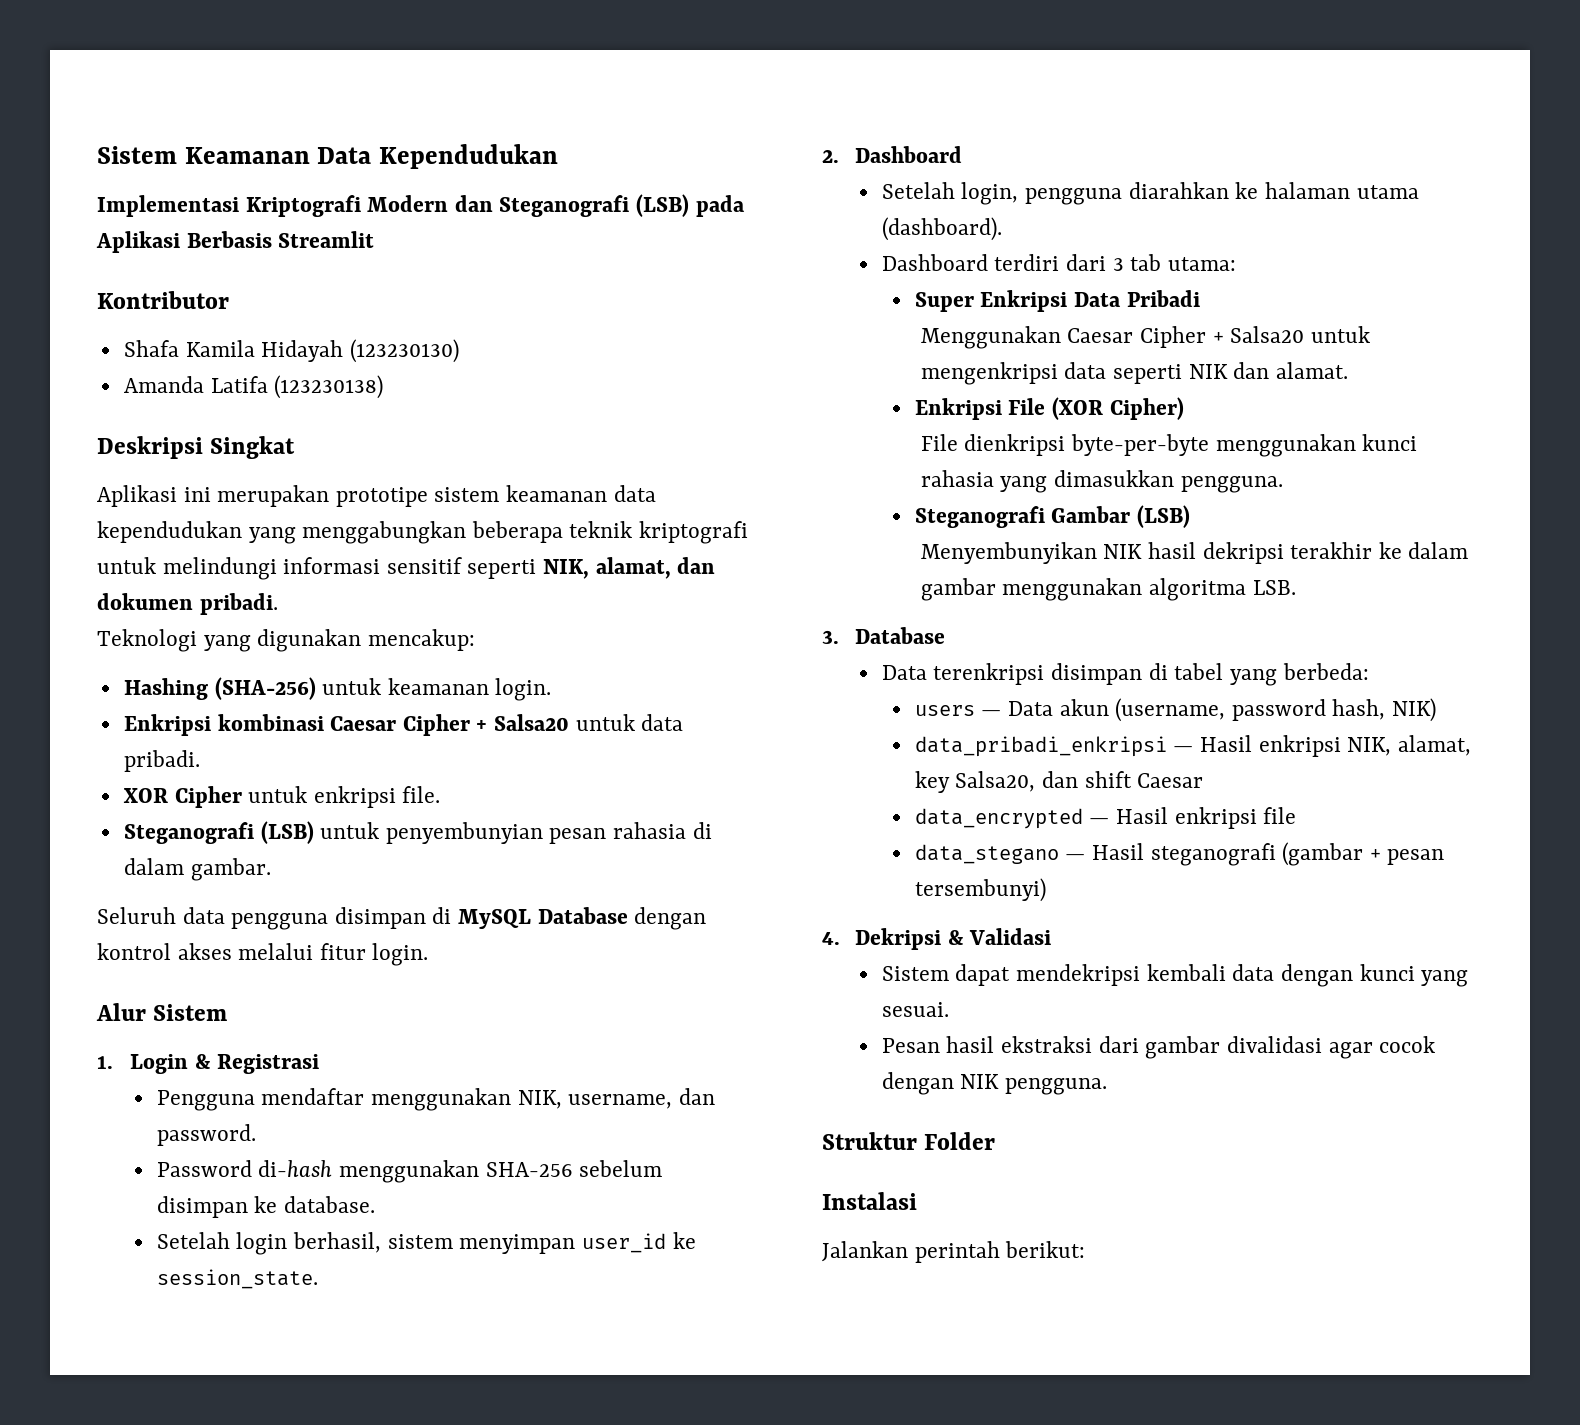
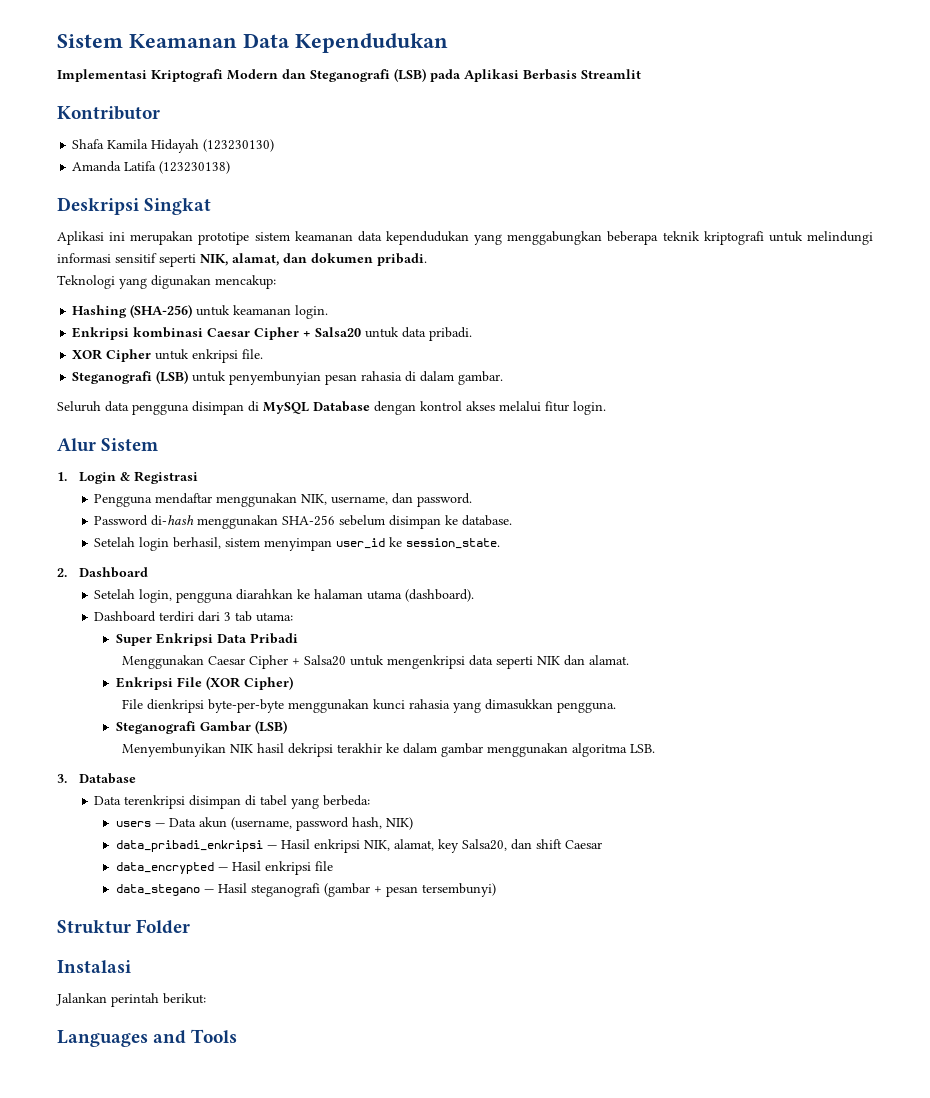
[822,928,1052,950] [881,964,1469,987] [881,1002,949,1017] [881,1036,1436,1059] [881,1072,1108,1095] // 4. Dekripsi & Validasi // Sistem dapat mendekripsi kembali data dengan kunci yang sesuai. // Pesan hasil ekstraksi dari gambar divalidasi agar cocok dengan NIK pengguna. -> (496, 890) none
(1086, 1249) none -> [57,1029,238,1047] // Languages and Tools

